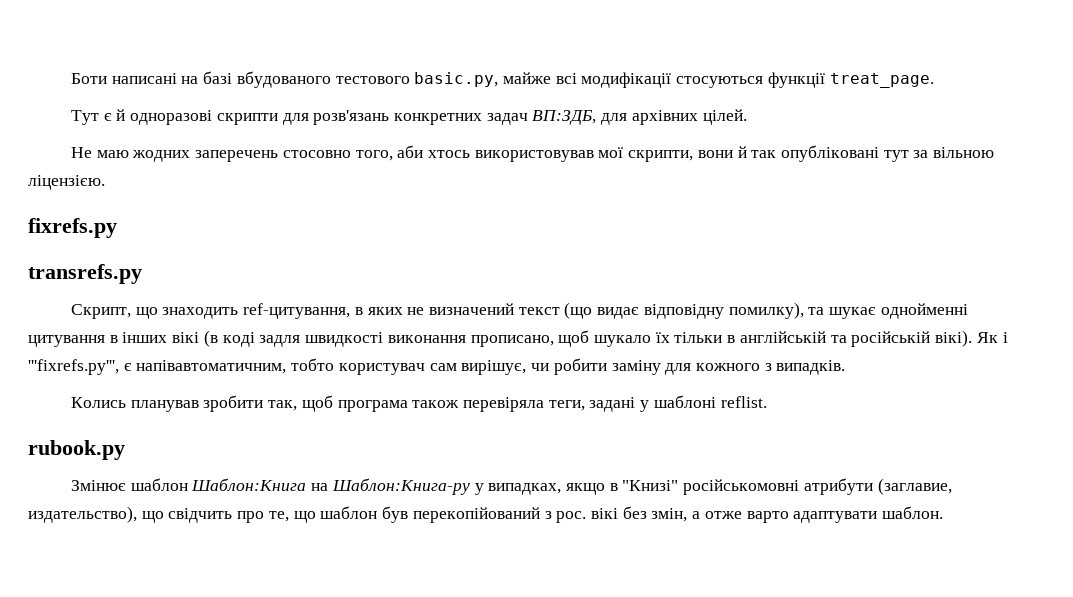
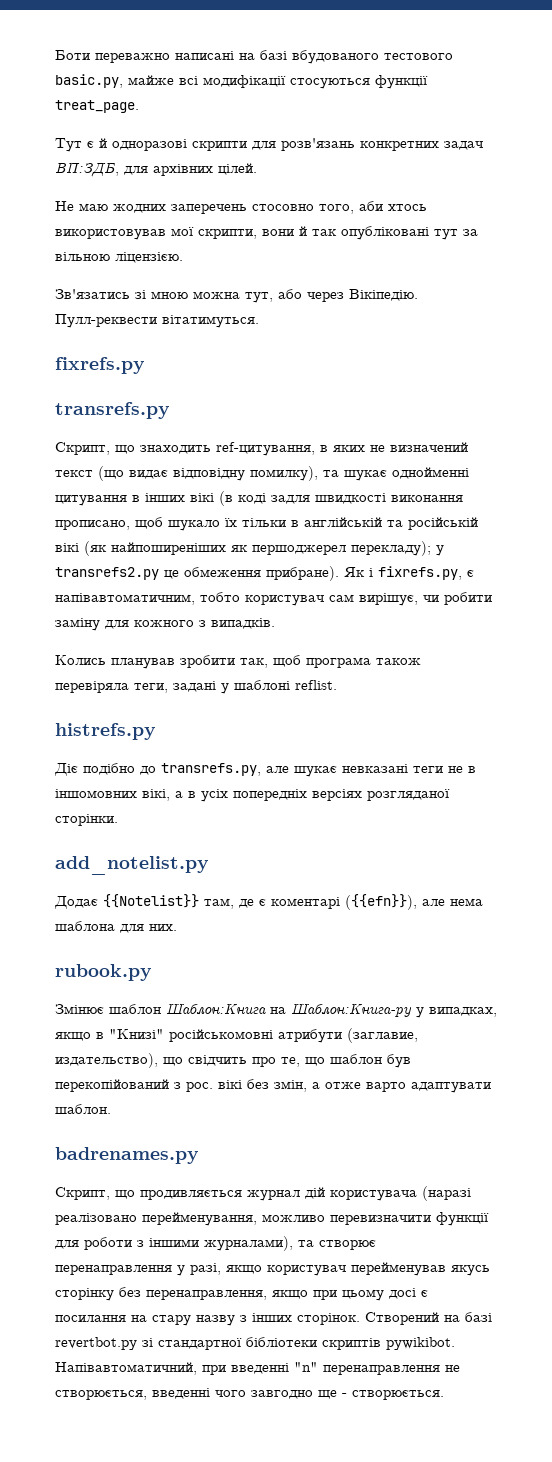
(107, 78) none -> [95,53,170,63] переважно
(105, 182) none -> [55,289,418,303] [55,314,259,328] // Зв'язатись зі мною можна тут, або через Вікіпедію. Пулл-реквести вітатимуться.
[935,330,973,347] вікі). -> [55,541,444,556] [55,566,339,581] вікі (як найпоширеніших як першоджерел перекладу); у transrefs2.py це обмеження прибране).
[28,359,119,375] '''fixrefs.py''', -> [378,566,462,580] fixrefs.py,
(767, 402) none -> [55,723,156,740] [54,763,476,777] [55,789,450,802] [55,814,118,826] [55,856,209,875] [54,894,483,910] [55,921,177,933] // histrefs.py // Діє подібно до transrefs.py, але шукає невказані теги не в іншомовних вікі, а в усіх попередніх версіях розгляданої сторінки. // add_notelist.py // Додає {{Notelist}} там, де є коментарі ({{efn}}), але нема шаблона для них.
(944, 512) none -> [55,1147,199,1164] [55,1186,471,1201] [55,1212,489,1226] [55,1236,376,1251] [55,1262,490,1276] [55,1287,428,1301] [55,1312,492,1326] [55,1337,455,1350] [55,1362,460,1375] [55,1388,444,1400] // badrenames.py // Скрипт, що продивляється журнал дій користувача (наразі реалізовано перейменування, можливо перевизначити функції для роботи з іншими журналами), та створює перенаправлення у разі, якщо користувач перейменував якусь сторінку без перенаправлення, якщо при цьому досі є посилання на стару назву з інших сторінок. Створений на базі revertbot.py зі стандартної бібліотеки скриптів pywikibot. Напівавтоматичний, при введенні "n" перенаправлення не створюється, введенні чого завгодно ще - створюється.

